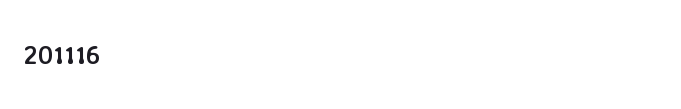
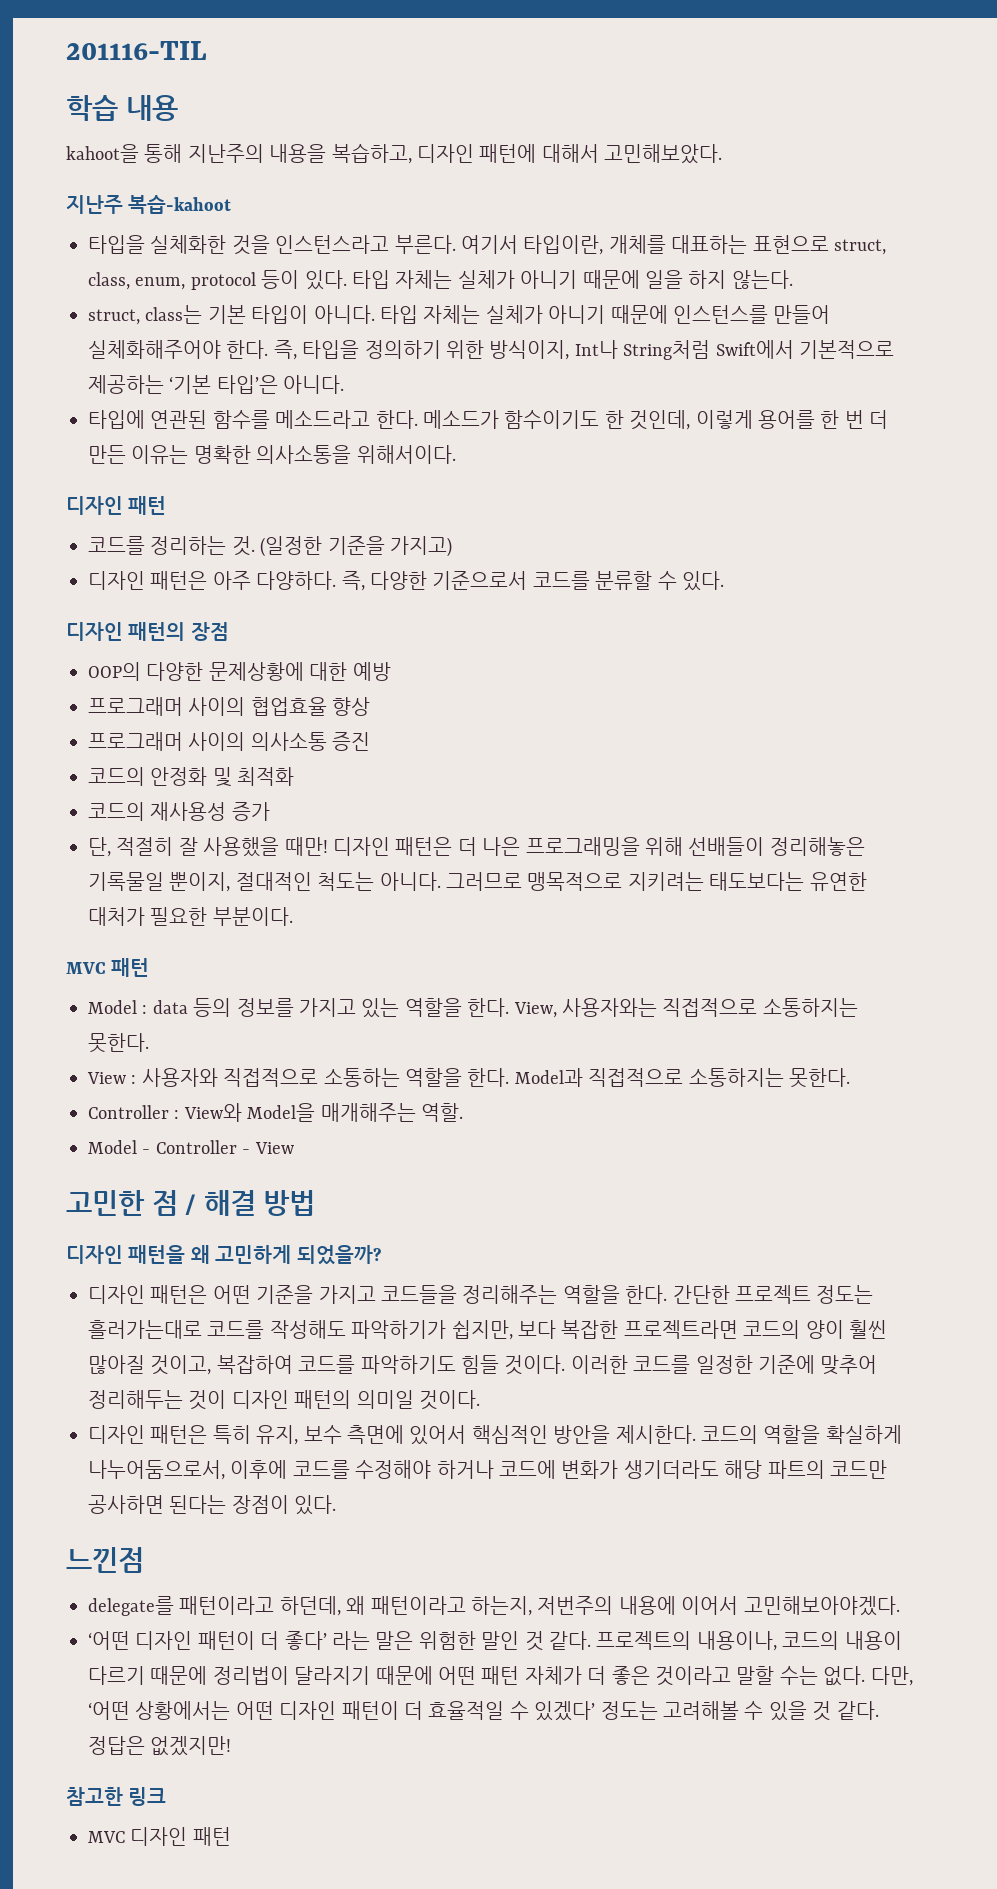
[23,46,100,64] 201116 -> [66,41,206,60] [66,95,178,121] [66,143,723,164] [66,195,232,214] [88,235,886,255] [88,270,793,290] [88,305,831,325] [88,340,894,360] [88,375,345,394] [88,410,889,430] [88,445,456,464] [66,496,167,515] [88,536,452,557] [88,571,724,591] [66,622,229,641] [88,662,391,681] [88,697,371,716] [88,732,371,751] [88,767,295,787] [88,802,270,821] [88,837,865,857] [88,872,867,892] [88,907,293,926] [66,958,150,977] [88,998,858,1018] [88,1033,149,1053] [87,1068,850,1088] [88,1103,463,1122] [88,1140,294,1154] [66,1190,316,1216] [66,1245,381,1265] [88,1285,874,1304] [88,1320,887,1340] [88,1355,878,1375] [88,1390,480,1410] [88,1425,902,1445] [88,1460,887,1480] [88,1495,337,1515] [66,1547,144,1573] [88,1596,900,1616] [88,1631,902,1651] [88,1666,913,1686] [88,1701,879,1721] [88,1736,232,1756] [66,1787,167,1806] [88,1827,231,1846] 201116-TIL // 학습 내용 // kahoot을 통해 지난주의 내용을 복습하고, 디자인 패턴에 대해서 고민해보았다. // 지난주 복습-kahoot // 타입을 실체화한 것을 인스턴스라고 부른다. 여기서 타입이란, 개체를 대표하는 표현으로 struct, class, enum, protocol 등이 있다. 타입 자체는 실체가 아니기 때문에 일을 하지 않는다. // struct, class는 기본 타입이 아니다. 타입 자체는 실체가 아니기 때문에 인스턴스를 만들어 실체화해주어야 한다. 즉, 타입을 정의하기 위한 방식이지, Int나 String처럼 Swift에서 기본적으로 제공하는 ‘기본 타입’은 아니다. // 타입에 연관된 함수를 메소드라고 한다. 메소드가 함수이기도 한 것인데, 이렇게 용어를 한 번 더 만든 이유는 명확한 의사소통을 위해서이다. // 디자인 패턴 // 코드를 정리하는 것. (일정한 기준을 가지고) // 디자인 패턴은 아주 다양하다. 즉, 다양한 기준으로서 코드를 분류할 수 있다. // 디자인 패턴의 장점 // OOP의 다양한 문제상황에 대한 예방 // 프로그래머 사이의 협업효율 향상 // 프로그래머 사이의 의사소통 증진 // 코드의 안정화 및 최적화 // 코드의 재사용성 증가 // 단, 적절히 잘 사용했을 때만! 디자인 패턴은 더 나은 프로그래밍을 위해 선배들이 정리해놓은 기록물일 뿐이지, 절대적인 척도는 아니다. 그러므로 맹목적으로 지키려는 태도보다는 유연한 대처가 필요한 부분이다. // MVC 패턴 // Model : data 등의 정보를 가지고 있는 역할을 한다. View, 사용자와는 직접적으로 소통하지는 못한다. // View : 사용자와 직접적으로 소통하는 역할을 한다. Model과 직접적으로 소통하지는 못한다. // Controller : View와 Model을 매개해주는 역할. // Model - Controller - View // 고민한 점 / 해결 방법 // 디자인 패턴을 왜 고민하게 되었을까? // 디자인 패턴은 어떤 기준을 가지고 코드들을 정리해주는 역할을 한다. 간단한 프로젝트 정도는 흘러가는대로 코드를 작성해도 파악하기가 쉽지만, 보다 복잡한 프로젝트라면 코드의 양이 훨씬 많아질 것이고, 복잡하여 코드를 파악하기도 힘들 것이다. 이러한 코드를 일정한 기준에 맞추어 정리해두는 것이 디자인 패턴의 의미일 것이다. // 디자인 패턴은 특히 유지, 보수 측면에 있어서 핵심적인 방안을 제시한다. 코드의 역할을 확실하게 나누어둠으로서, 이후에 코드를 수정해야 하거나 코드에 변화가 생기더라도 해당 파트의 코드만 공사하면 된다는 장점이 있다. // 느낀점 // delegate를 패턴이라고 하던데, 왜 패턴이라고 하는지, 저번주의 내용에 이어서 고민해보아야겠다. // ‘어떤 디자인 패턴이 더 좋다’ 라는 말은 위험한 말인 것 같다. 프로젝트의 내용이나, 코드의 내용이 다르기 때문에 정리법이 달라지기 때문에 어떤 패턴 자체가 더 좋은 것이라고 말할 수는 없다. 다만, ‘어떤 상황에서는 어떤 디자인 패턴이 더 효율적일 수 있겠다’ 정도는 고려해볼 수 있을 것 같다. 정답은 없겠지만! // 참고한 링크 // MVC 디자인 패턴

